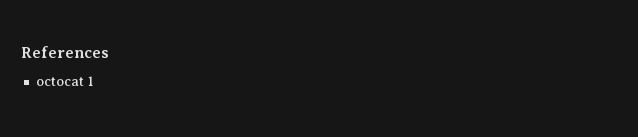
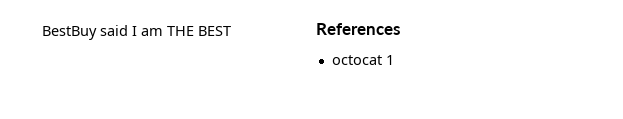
(21, 52) none -> [42,25,231,40] BestBuy said I am THE BEST //

